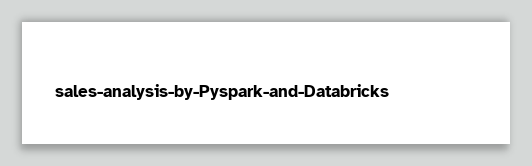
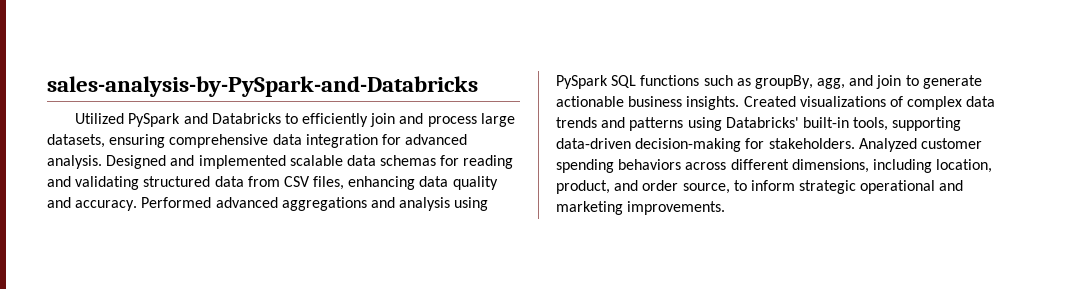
[55,84,389,100] sales-analysis-by-Pyspark-and-Databricks -> [47,76,478,97] [75,113,515,127] [47,134,468,148] [47,155,514,169] [47,176,498,190] [47,197,489,211] [556,75,982,89] [556,96,996,110] [556,117,962,131] [556,138,982,152] [556,159,993,173] [556,180,964,194] [556,201,726,215] sales-analysis-by-PySpark-and-Databricks // Utilized PySpark and Databricks to efficiently join and process large datasets, ensuring comprehensive data integration for advanced analysis. Designed and implemented scalable data schemas for reading and validating structured data from CSV files, enhancing data quality and accuracy. Performed advanced aggregations and analysis using PySpark SQL functions such as groupBy, agg, and join to generate actionable business insights. Created visualizations of complex data trends and patterns using Databricks' built-in tools, supporting data-driven decision-making for stakeholders. Analyzed customer spending behaviors across different dimensions, including location, product, and order source, to inform strategic operational and marketing improvements.

